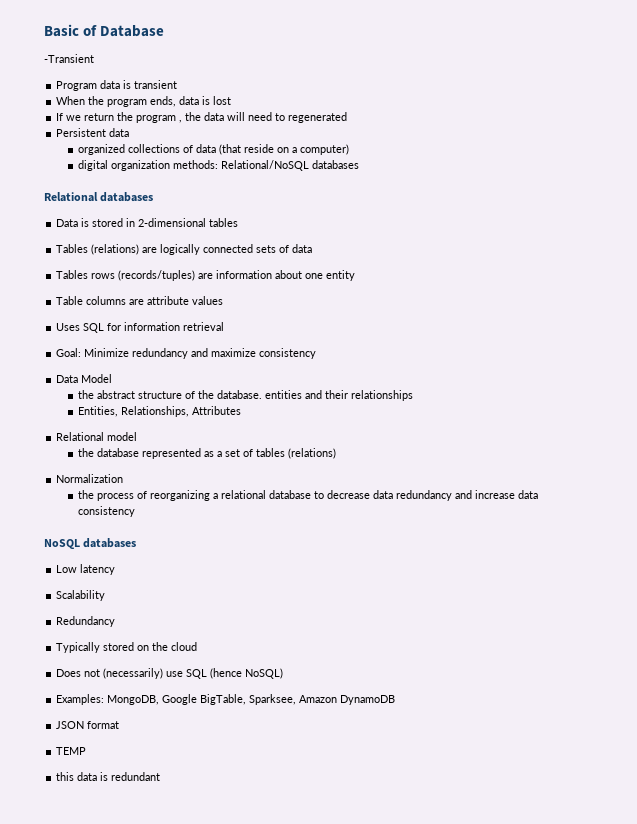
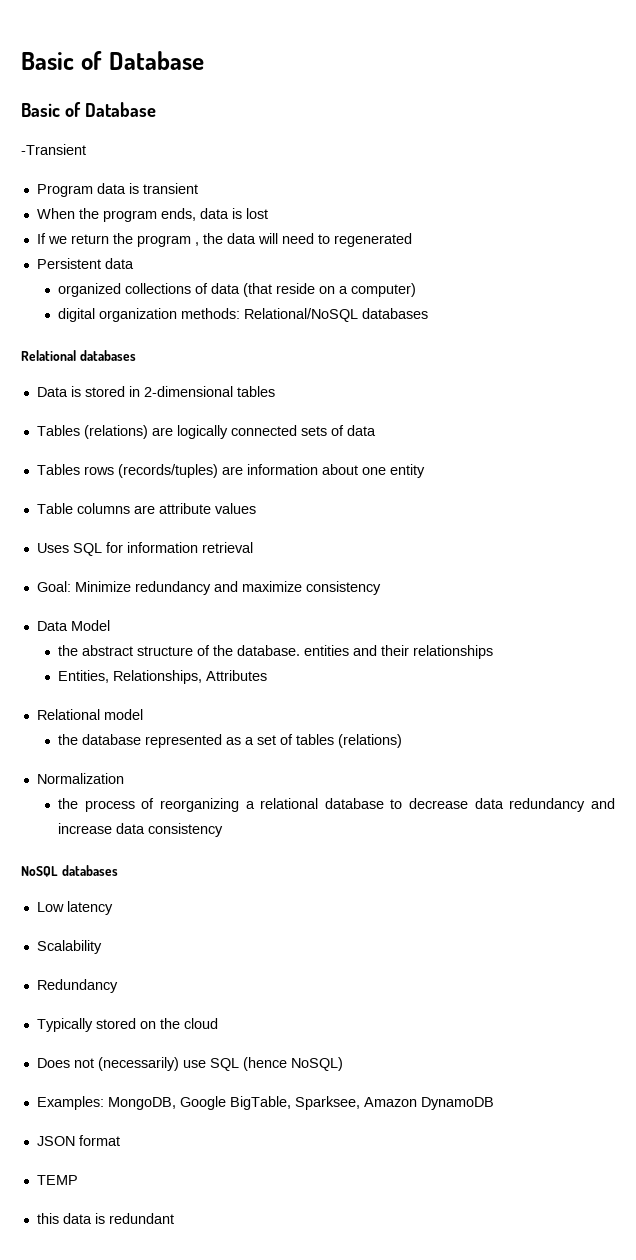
[44,24,165,37] Basic of Database -> [21,51,204,70] [21,102,156,117] Basic of Database // Basic of Database

